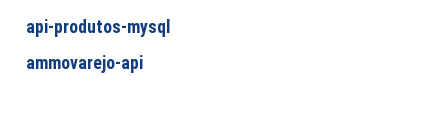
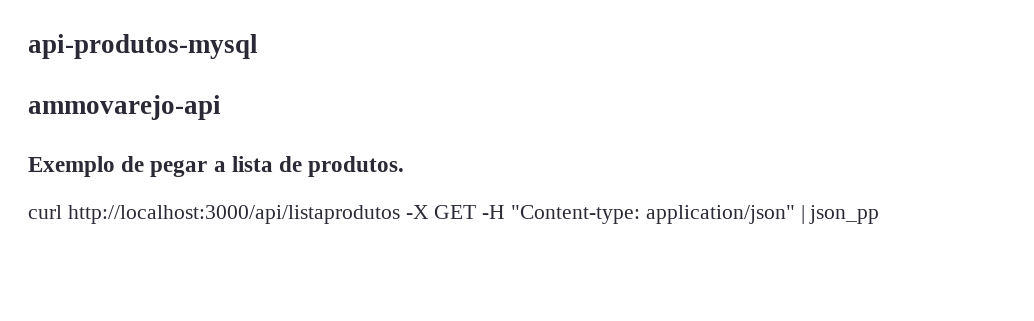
(143, 64) none -> [28,156,405,177] [28,205,880,224] // Exemplo de pegar a lista de produtos. // curl http://localhost:3000/api/listaprodutos -X GET -H "Content-type: application/json" | json_pp

